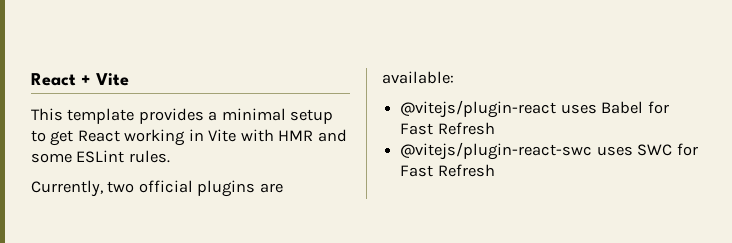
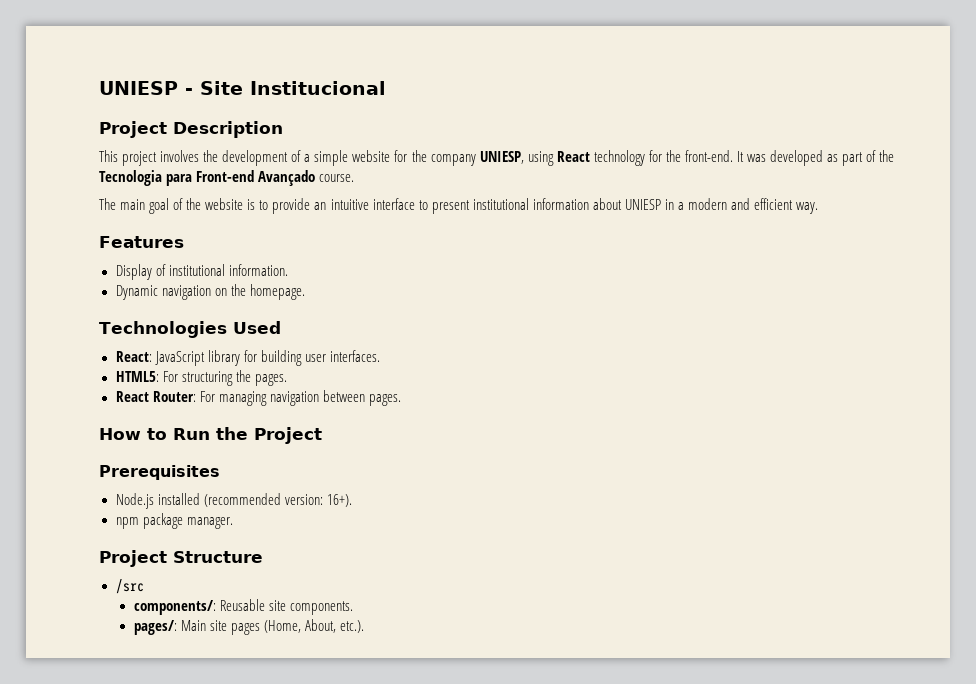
[31,73,129,86] [31,108,334,124] [31,129,347,146] [31,150,170,163] [31,180,283,197] [382,71,454,84] [400,100,669,118] [400,122,495,135] [400,142,698,160] [400,164,495,177] React + Vite // This template provides a minimal setup to get React working in Vite with HMR and some ESLint rules. // Currently, two official plugins are available: // @vitejs/plugin-react uses Babel for Fast Refresh // @vitejs/plugin-react-swc uses SWC for Fast Refresh -> [99,81,386,95] [99,121,283,138] [99,150,895,166] [99,170,355,186] [99,198,819,214] [99,236,184,248] [115,264,288,280] [115,284,305,300] [99,321,281,338] [115,350,380,366] [115,370,287,386] [115,390,401,406] [99,427,322,444] [99,465,220,480] [115,493,352,509] [115,513,233,529] [99,550,263,567] [115,579,144,594] [133,599,354,615] [133,619,365,635] UNIESP - Site Institucional // Project Description // This project involves the development of a simple website for the company UNIESP, using React technology for the front-end. It was developed as part of the Tecnologia para Front-end Avançado course. // The main goal of the website is to provide an intuitive interface to present institutional information about UNIESP in a modern and efficient way. // Features // Display of institutional information. // Dynamic navigation on the homepage. // Technologies Used // React: JavaScript library for building user interfaces. // HTML5: For structuring the pages. // React Router: For managing navigation between pages. // How to Run the Project // Prerequisites // Node.js installed (recommended version: 16+). // npm package manager. // Project Structure // /src // components/: Reusable site components. // pages/: Main site pages (Home, About, etc.).

